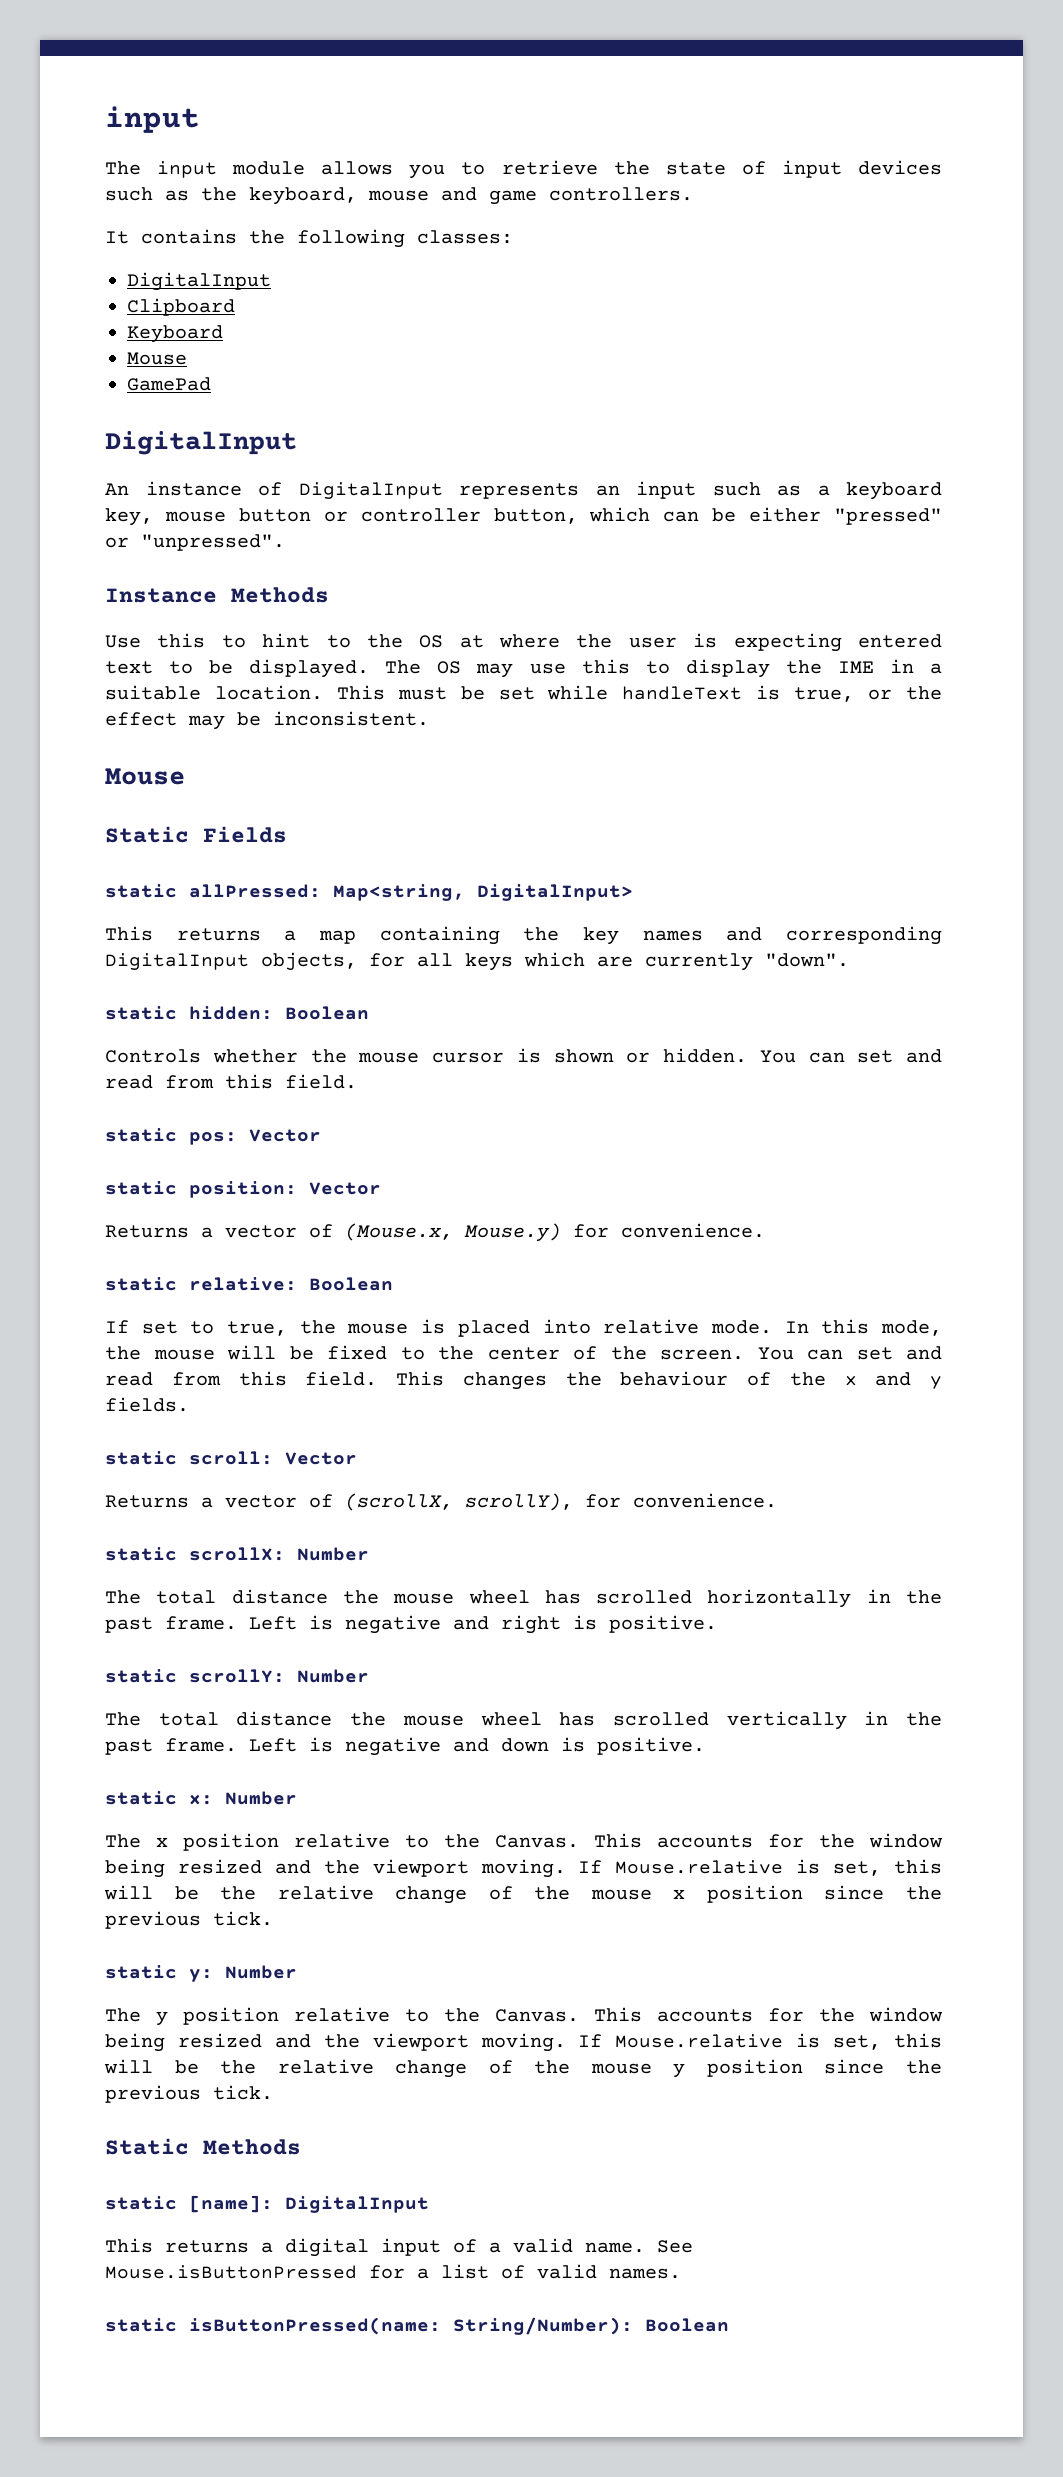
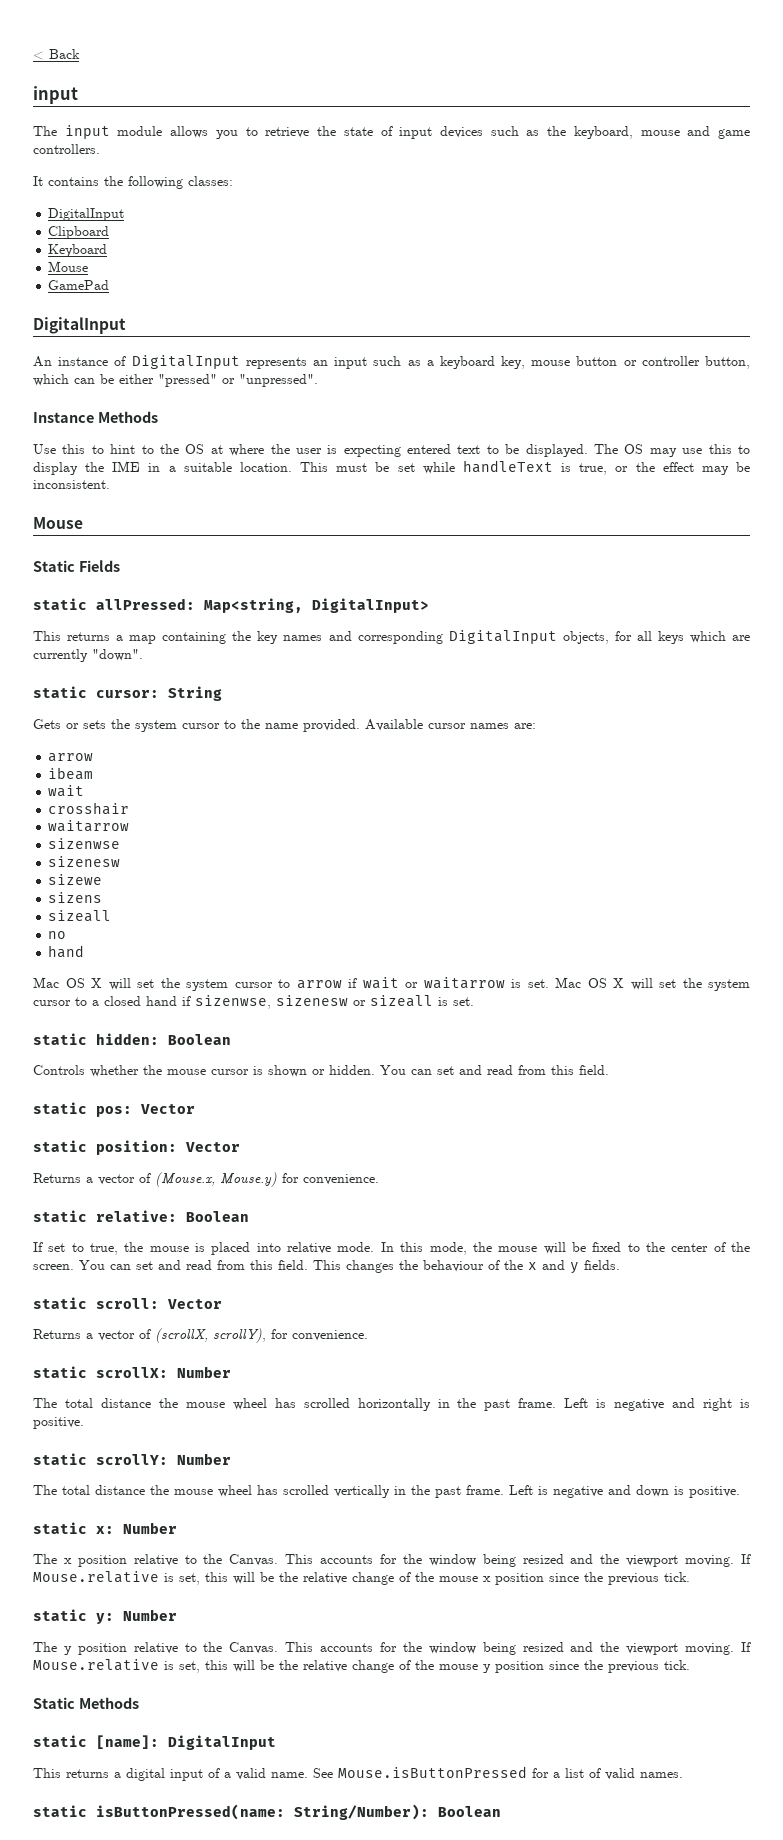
(105, 119) none -> [33,49,80,60] < Back //
(849, 960) none -> [33,686,222,701] [33,719,536,732] [48,753,94,762] [48,767,94,780] [48,785,85,797] [48,802,130,815] [48,820,130,832] [48,838,121,849] [48,856,121,867] [48,874,103,885] [48,892,103,903] [48,910,112,922] [48,931,67,939] [48,945,85,958] [33,977,750,991] [33,995,474,1009] // static cursor: String // Gets or sets the system cursor to the name provided. Available cursor names are: // arrow // ibeam // wait // crosshair // waitarrow // sizenwse // sizenesw // sizewe // sizens // sizeall // no // hand // Mac OS X will set the system cursor to arrow if wait or waitarrow is set. Mac OS X will set the system cursor to a closed hand if sizenwse, sizenesw or sizeall is set.

